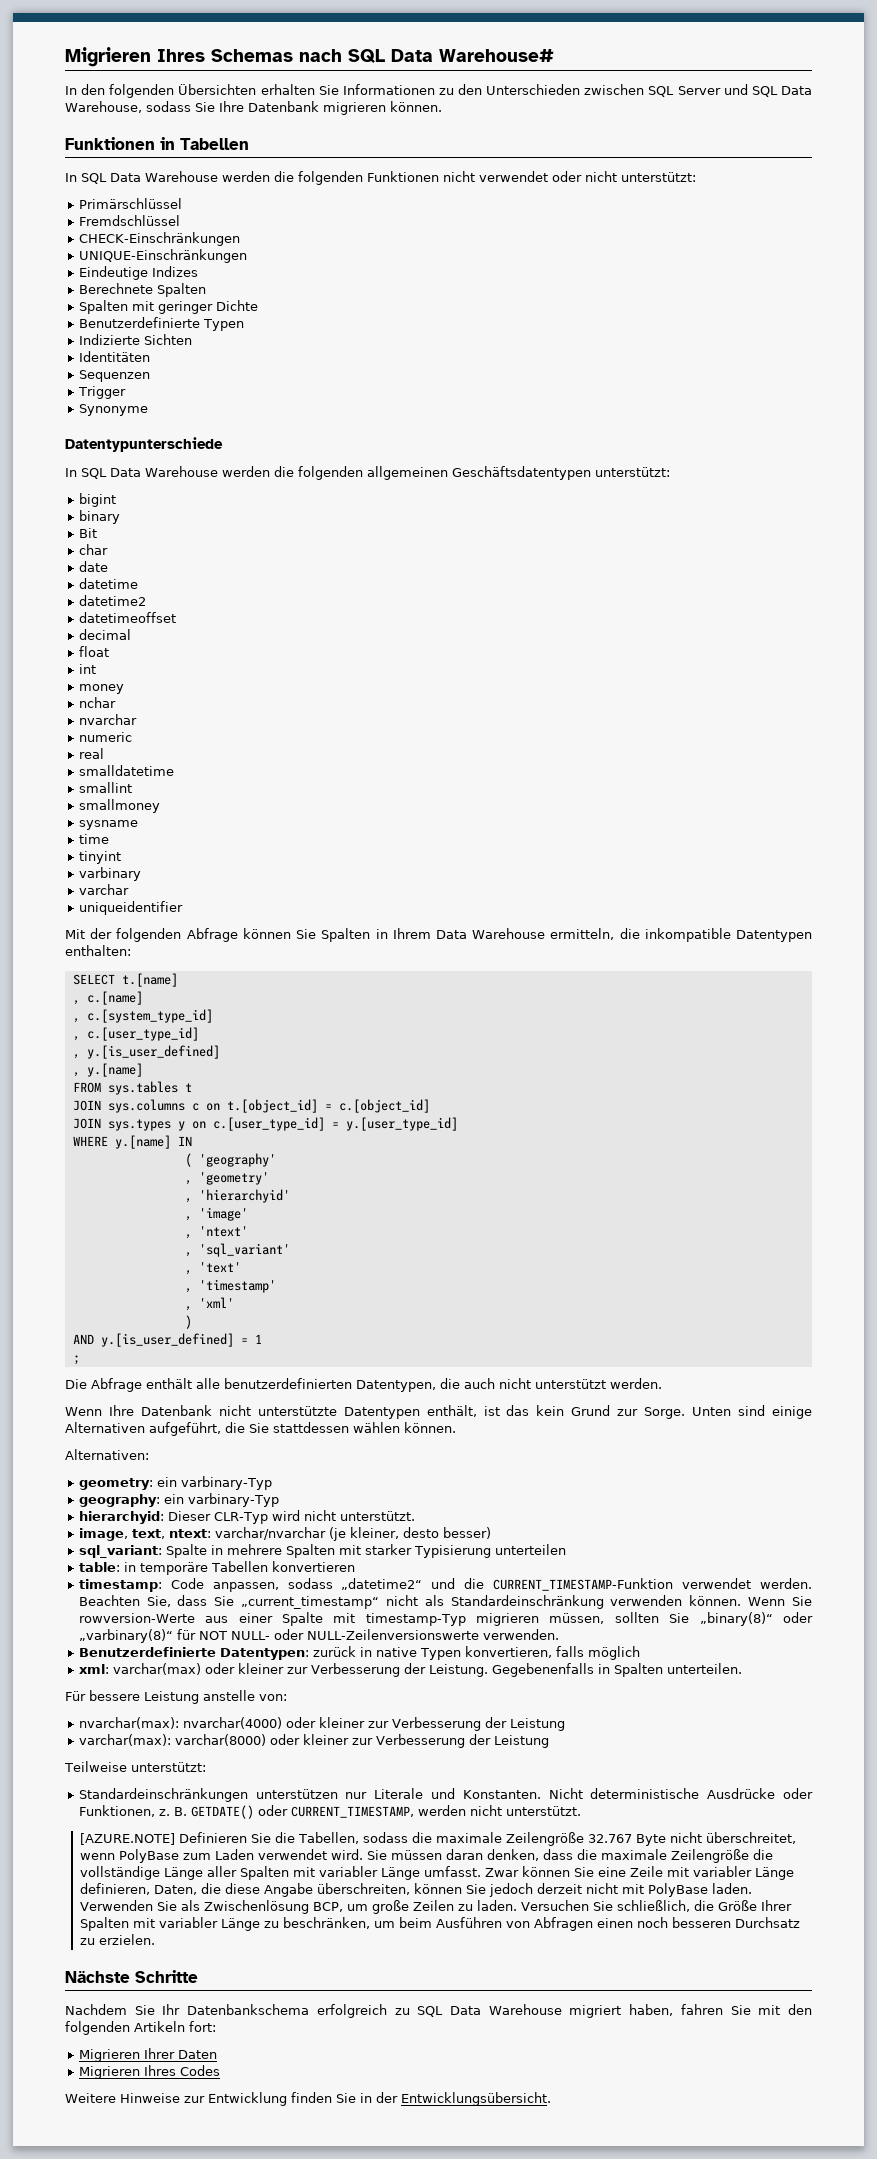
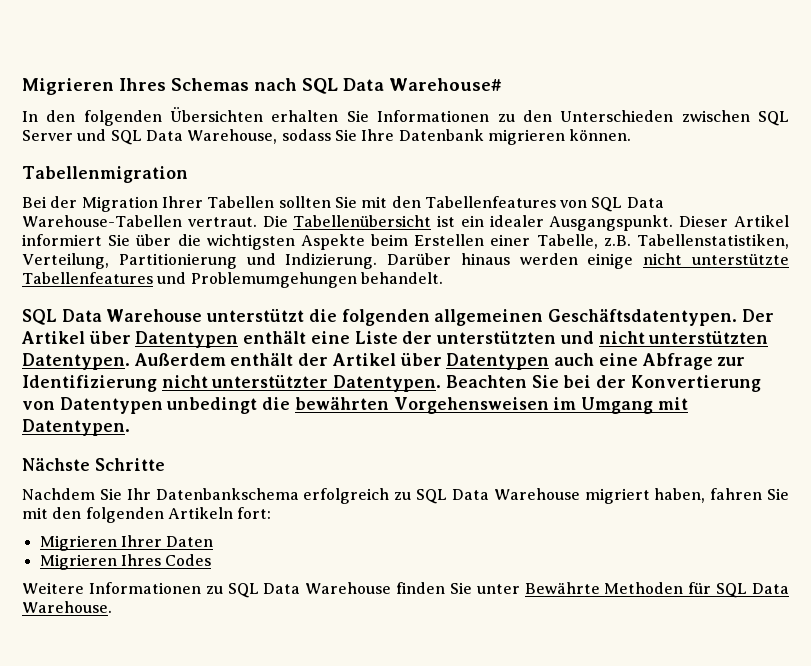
[65,137,249,150] [65,171,696,185] [78,198,182,209] [78,215,180,226] [78,232,240,246] [78,249,247,263] [78,266,198,280] [78,283,206,297] [78,300,258,314] [78,317,244,331] [78,334,192,345] [78,351,150,362] [78,370,150,382] [77,386,126,399] [78,404,148,416] [65,437,223,452] [65,466,670,480] [78,493,116,507] [78,510,120,524] [78,528,97,538] [78,544,108,555] [78,561,108,572] [78,578,138,589] [78,595,146,606] [78,612,176,623] [78,629,131,640] [78,646,109,657] [78,664,96,674] [78,684,124,694] [78,697,116,708] [78,714,137,725] [78,732,132,742] [78,748,104,759] [78,765,174,776] [78,782,132,793] [78,799,160,813] [78,820,138,830] [78,834,109,844] [78,851,121,864] [78,867,141,881] [78,884,129,895] [78,901,183,915] [65,928,812,942] [65,945,131,956] [72,973,178,987] [72,991,143,1005] [72,1009,213,1023] [72,1027,199,1041] [72,1045,220,1059] [72,1063,143,1077] [72,1081,192,1095] [72,1099,430,1113] [72,1117,458,1131] [72,1135,192,1149] [184,1153,276,1167] [184,1172,269,1185] [184,1189,290,1203] [184,1207,248,1221] [184,1226,248,1239] [184,1243,290,1257] [184,1262,241,1275] [184,1279,276,1293] [184,1297,234,1311] [184,1315,192,1329] [72,1333,262,1347] [72,1355,80,1365] [65,1378,662,1392] [65,1405,812,1419] [65,1422,456,1436] [65,1449,149,1460] [78,1476,272,1490] [78,1493,279,1507] [78,1510,415,1524] [78,1527,491,1541] [78,1544,566,1558] [78,1561,355,1575] [78,1578,812,1592] [78,1595,812,1609] [78,1612,813,1626] [78,1629,559,1643] [78,1646,640,1660] [78,1663,742,1677] [65,1690,287,1704] [78,1717,565,1731] [78,1734,549,1748] [64,1761,206,1772] [78,1788,813,1802] [78,1805,581,1819] [79,1832,796,1846] [79,1849,773,1863] [79,1866,794,1880] [79,1883,752,1897] [79,1900,792,1914] [79,1917,800,1931] [79,1934,155,1945] Funktionen in Tabellen // In SQL Data Warehouse werden die folgenden Funktionen nicht verwendet oder nicht unterstützt: // Primärschlüssel // Fremdschlüssel // CHECK-Einschränkungen // UNIQUE-Einschränkungen // Eindeutige Indizes // Berechnete Spalten // Spalten mit geringer Dichte // Benutzerdefinierte Typen // Indizierte Sichten // Identitäten // Sequenzen // Trigger // Synonyme // Datentypunterschiede // In SQL Data Warehouse werden die folgenden allgemeinen Geschäftsdatentypen unterstützt: // bigint // binary // Bit // char // date // datetime // datetime2 // datetimeoffset // decimal // float // int // money // nchar // nvarchar // numeric // real // smalldatetime // smallint // smallmoney // sysname // time // tinyint // varbinary // varchar // uniqueidentifier // Mit der folgenden Abfrage können Sie Spalten in Ihrem Data Warehouse ermitteln, die inkompatible Datentypen enthalten: // SELECT t.[name] // , c.[name] // , c.[system_type_id] // , c.[user_type_id] // , y.[is_user_defined] // , y.[name] // FROM sys.tables t // JOIN sys.columns c on t.[object_id] = c.[object_id] // JOIN sys.types y on c.[user_type_id] = y.[user_type_id] // WHERE y.[name] IN // ( 'geography' // , 'geometry' // , 'hierarchyid' // , 'image' // , 'ntext' // , 'sql_variant' // , 'text' // , 'timestamp' // , 'xml' // ) // AND y.[is_user_defined] = 1 // ; // Die Abfrage enthält alle benutzerdefinierten Datentypen, die auch nicht unterstützt werden. // Wenn Ihre Datenbank nicht unterstützte Datentypen enthält, ist das kein Grund zur Sorge. Unten sind einige Alternativen aufgeführt, die Sie stattdessen wählen können. // Alternativen: // geometry: ein varbinary-Typ // geography: ein varbinary-Typ // hierarchyid: Dieser CLR-Typ wird nicht unterstützt. // image, text, ntext: varchar/nvarchar (je kleiner, desto besser) // sql_variant: Spalte in mehrere Spalten mit starker Typisierung unterteilen // table: in temporäre Tabellen konvertieren // timestamp: Code anpassen, sodass „datetime2“ und die CURRENT_TIMESTAMP-Funktion verwendet werden. Beachten Sie, dass Sie „current_timestamp“ nicht als Standardeinschränkung verwenden können. Wenn Sie rowversion-Werte aus einer Spalte mit timestamp-Typ migrieren müssen, sollten Sie „binary(8)“ oder „varbinary(8)“ für NOT NULL- oder NULL-Zeilenversionswerte verwenden. // Benutzerdefinierte Datentypen: zurück in native Typen konvertieren, falls möglich // xml: varchar(max) oder kleiner zur Verbesserung der Leistung. Gegebenenfalls in Spalten unterteilen. // Für bessere Leistung anstelle von: // nvarchar(max): nvarchar(4000) oder kleiner zur Verbesserung der Leistung // varchar(max): varchar(8000) oder kleiner zur Verbesserung der Leistung // Teilweise unterstützt: // Standardeinschränkungen unterstützen nur Literale und Konstanten. Nicht deterministische Ausdrücke oder Funktionen, z. B. GETDATE() oder CURRENT_TIMESTAMP, werden nicht unterstützt. // [AZURE.NOTE] Definieren Sie die Tabellen, sodass die maximale Zeilengröße 32.767 Byte nicht überschreitet, wenn PolyBase zum Laden verwendet wird. Sie müssen daran denken, dass die maximale Zeilengröße die vollständige Länge aller Spalten mit variabler Länge umfasst. Zwar können Sie eine Zeile mit variabler Länge definieren, Daten, die diese Angabe überschreiten, können Sie jedoch derzeit nicht mit PolyBase laden. Verwenden Sie als Zwischenlösung BCP, um große Zeilen zu laden. Versuchen Sie schließlich, die Größe Ihrer Spalten mit variabler Länge zu beschränken, um beim Ausführen von Abfragen einen noch besseren Durchsatz zu erzielen. -> [22,166,188,183] [22,196,664,212] [22,215,789,231] [22,234,790,250] [22,253,790,269] [22,272,443,288] [22,309,774,326] [21,331,769,348] [22,353,746,370] [22,375,761,392] [22,397,688,414] [22,419,130,436] Tabellenmigration // Bei der Migration Ihrer Tabellen sollten Sie mit den Tabellenfeatures von SQL Data Warehouse-Tabellen vertraut. Die Tabellenübersicht ist ein idealer Ausgangspunkt. Dieser Artikel informiert Sie über die wichtigsten Aspekte beim Erstellen einer Tabelle, z.B. Tabellenstatistiken, Verteilung, Partitionierung und Indizierung. Darüber hinaus werden einige nicht unterstützte Tabellenfeatures und Problemumgehungen behandelt. // SQL Data Warehouse unterstützt die folgenden allgemeinen Geschäftsdatentypen. Der Artikel über Datentypen enthält eine Liste der unterstützten und nicht unterstützten Datentypen. Außerdem enthält der Artikel über Datentypen auch eine Abfrage zur Identifizierung nicht unterstützter Datentypen. Beachten Sie bei der Konvertierung von Datentypen unbedingt die bewährten Vorgehensweisen im Umgang mit Datentypen.
[120,2092,551,2106] Hinweise zur Entwicklung finden Sie in der Entwicklungsübersicht. -> [88,582,789,598] [22,601,112,613] Informationen zu SQL Data Warehouse finden Sie unter Bewährte Methoden für SQL Data Warehouse.

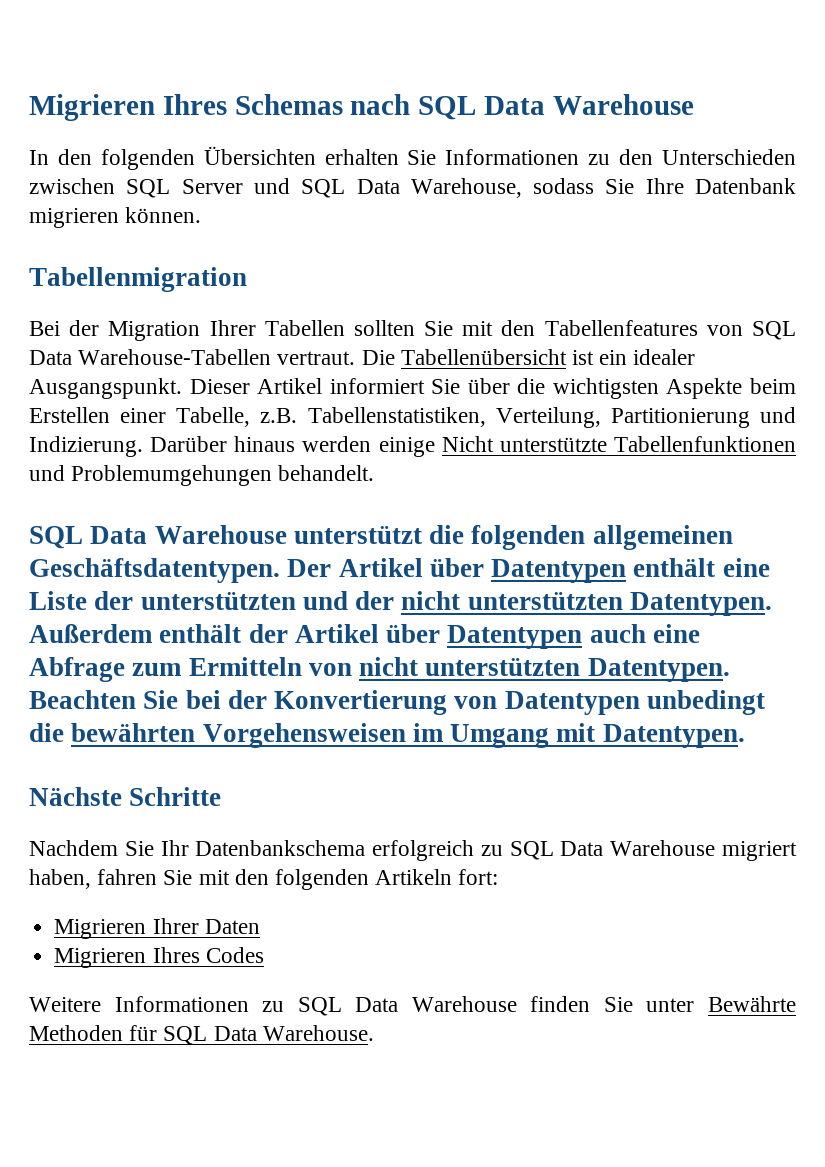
[389,78,502,91] Warehouse# -> [552,94,694,115] Warehouse
[643,253,790,265] [22,272,153,284] nicht unterstützte Tabellenfeatures -> [441,436,796,452] Nicht unterstützte Tabellenfunktionen
(594, 337) none -> [355,591,395,610] der
[717,357,746,366] [22,375,329,392] zur Identifizierung nicht unterstützter -> [132,657,581,676] zum Ermitteln von nicht unterstützten

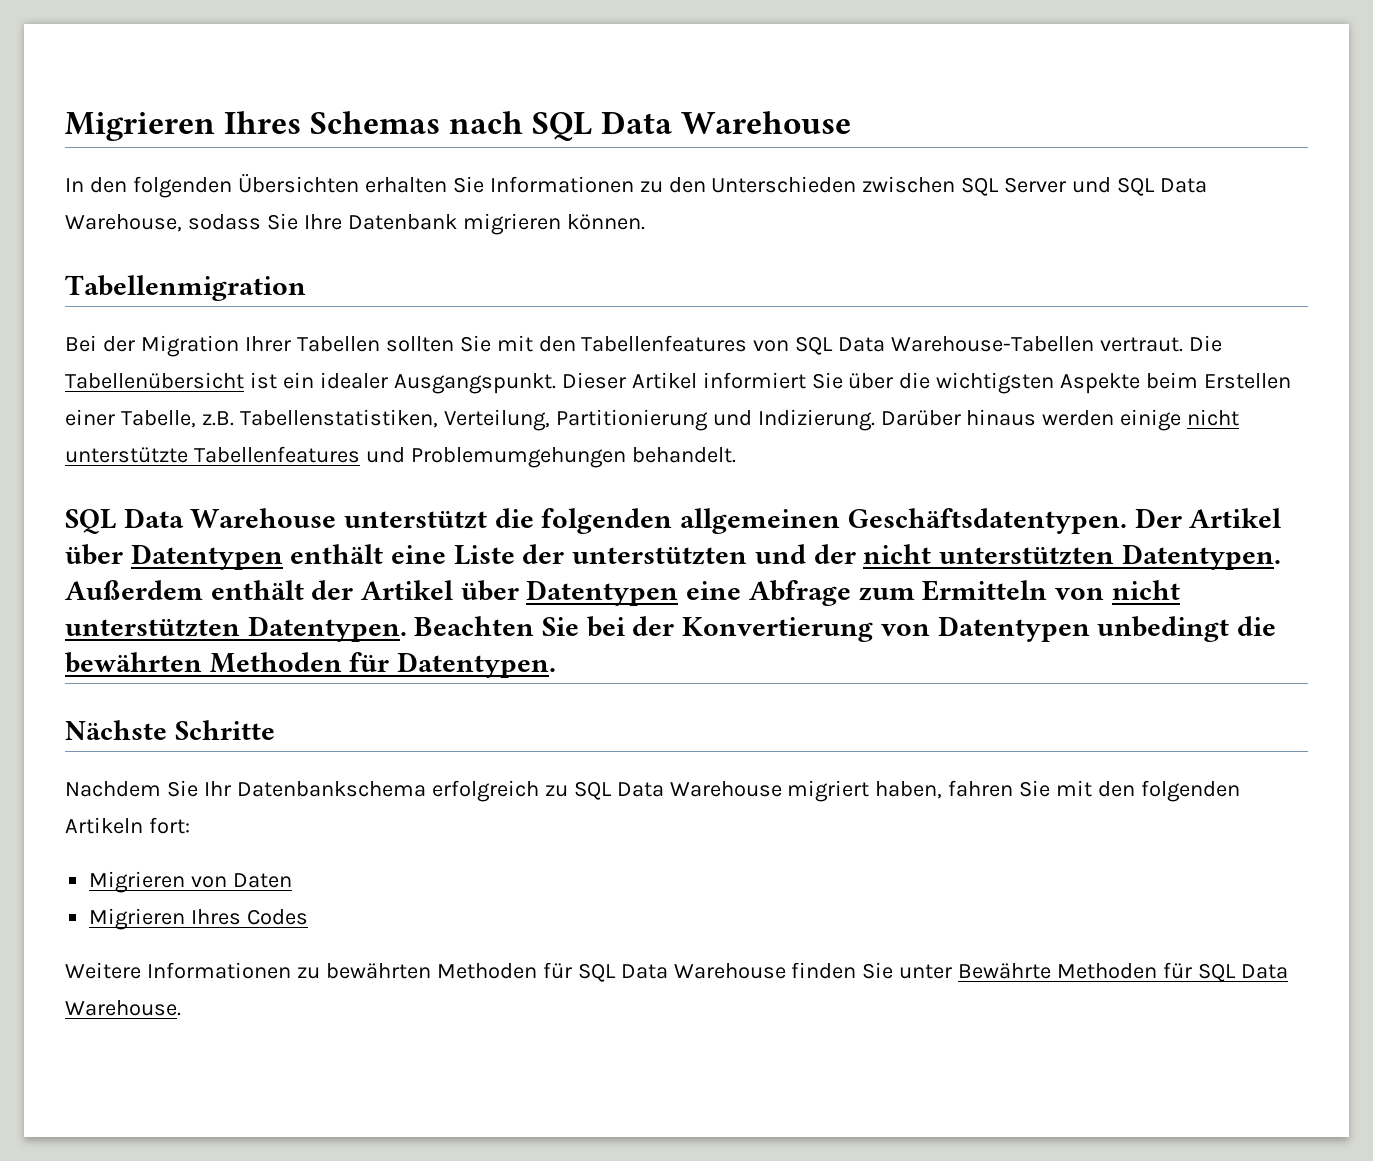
[441,436,796,452] Nicht unterstützte Tabellenfunktionen -> [1187,409,1240,426] [65,446,360,463] nicht unterstützte Tabellenfeatures
[589,624,646,643] auch -> (679, 593) none
[202,723,596,748] Vorgehensweisen im Umgang mit -> [209,652,390,673] Methoden für
[152,918,199,934] Ihrer -> [191,876,228,888] von
(285, 1006) none -> [325,962,572,979] bewährten Methoden für

